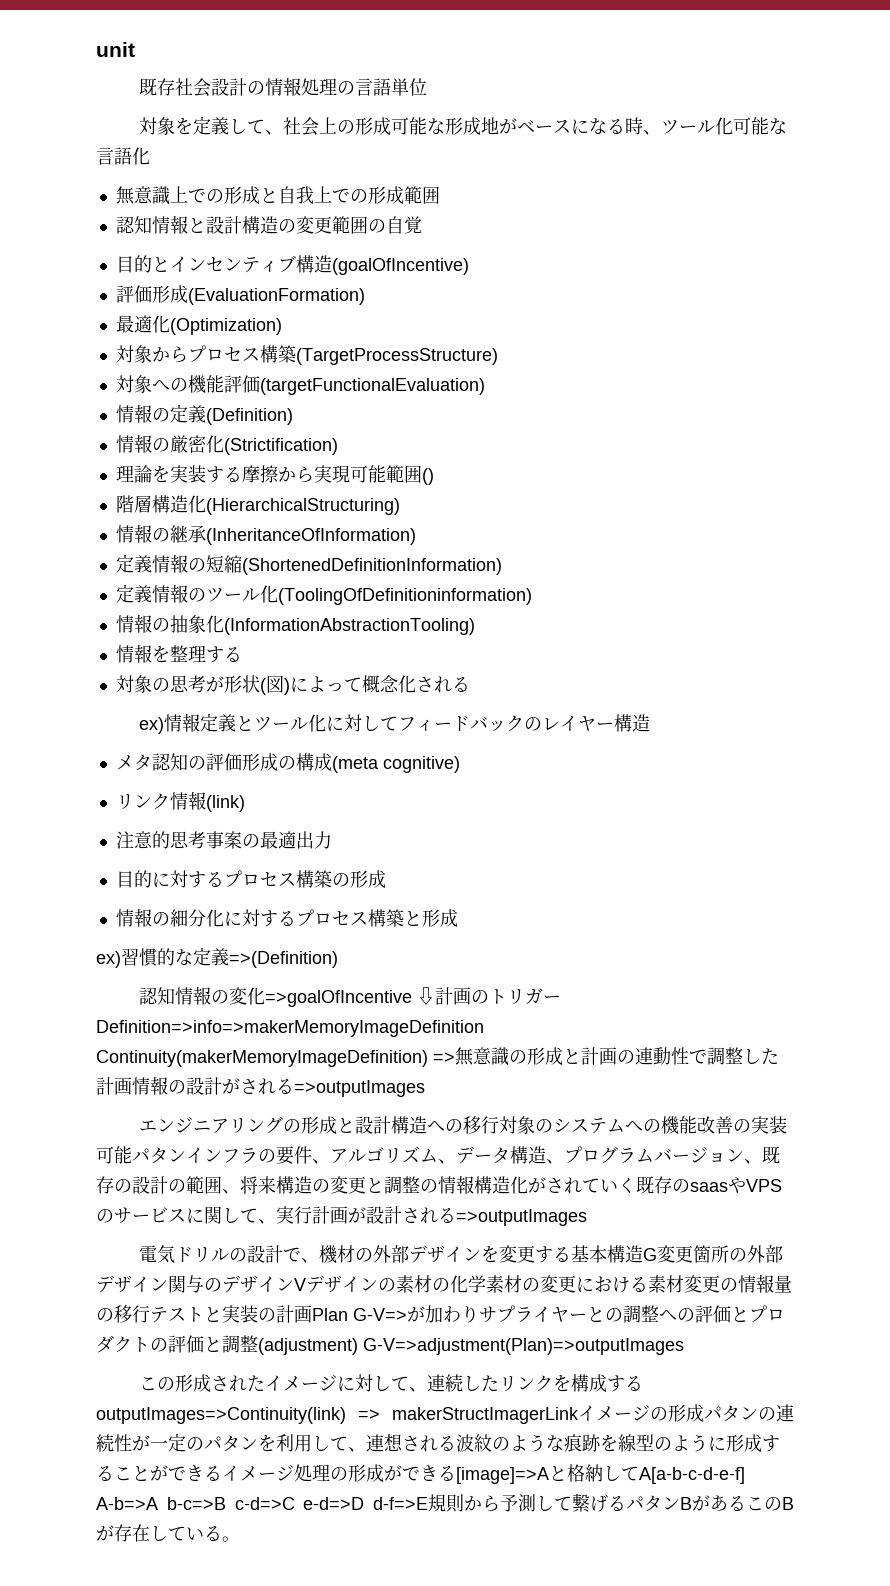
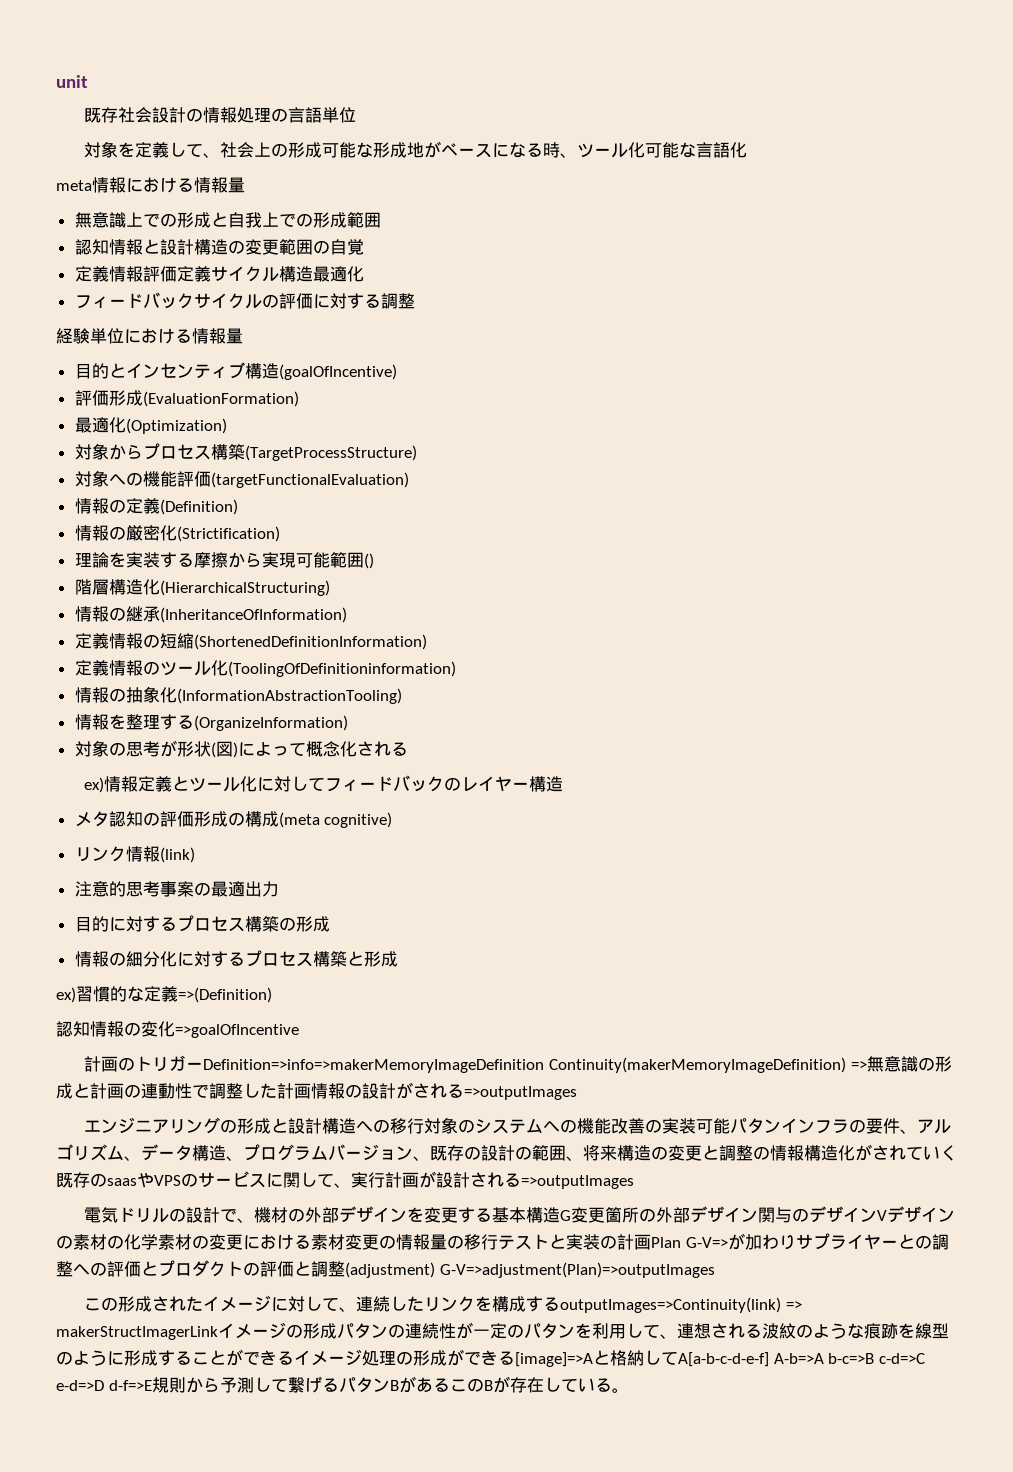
(150, 156) none -> [56,177,245,193] // meta情報における情報量
(422, 225) none -> [74,266,364,282] [74,292,415,309] [56,328,243,344] // 定義情報評価定義サイクル構造最適化 // フィードバックサイクルの評価に対する調整 // 経験単位における情報量
(242, 654) none -> [193,715,348,731] (OrganizeInformation)
[416,987,435,1005] ⇩ -> (299, 1031) //

